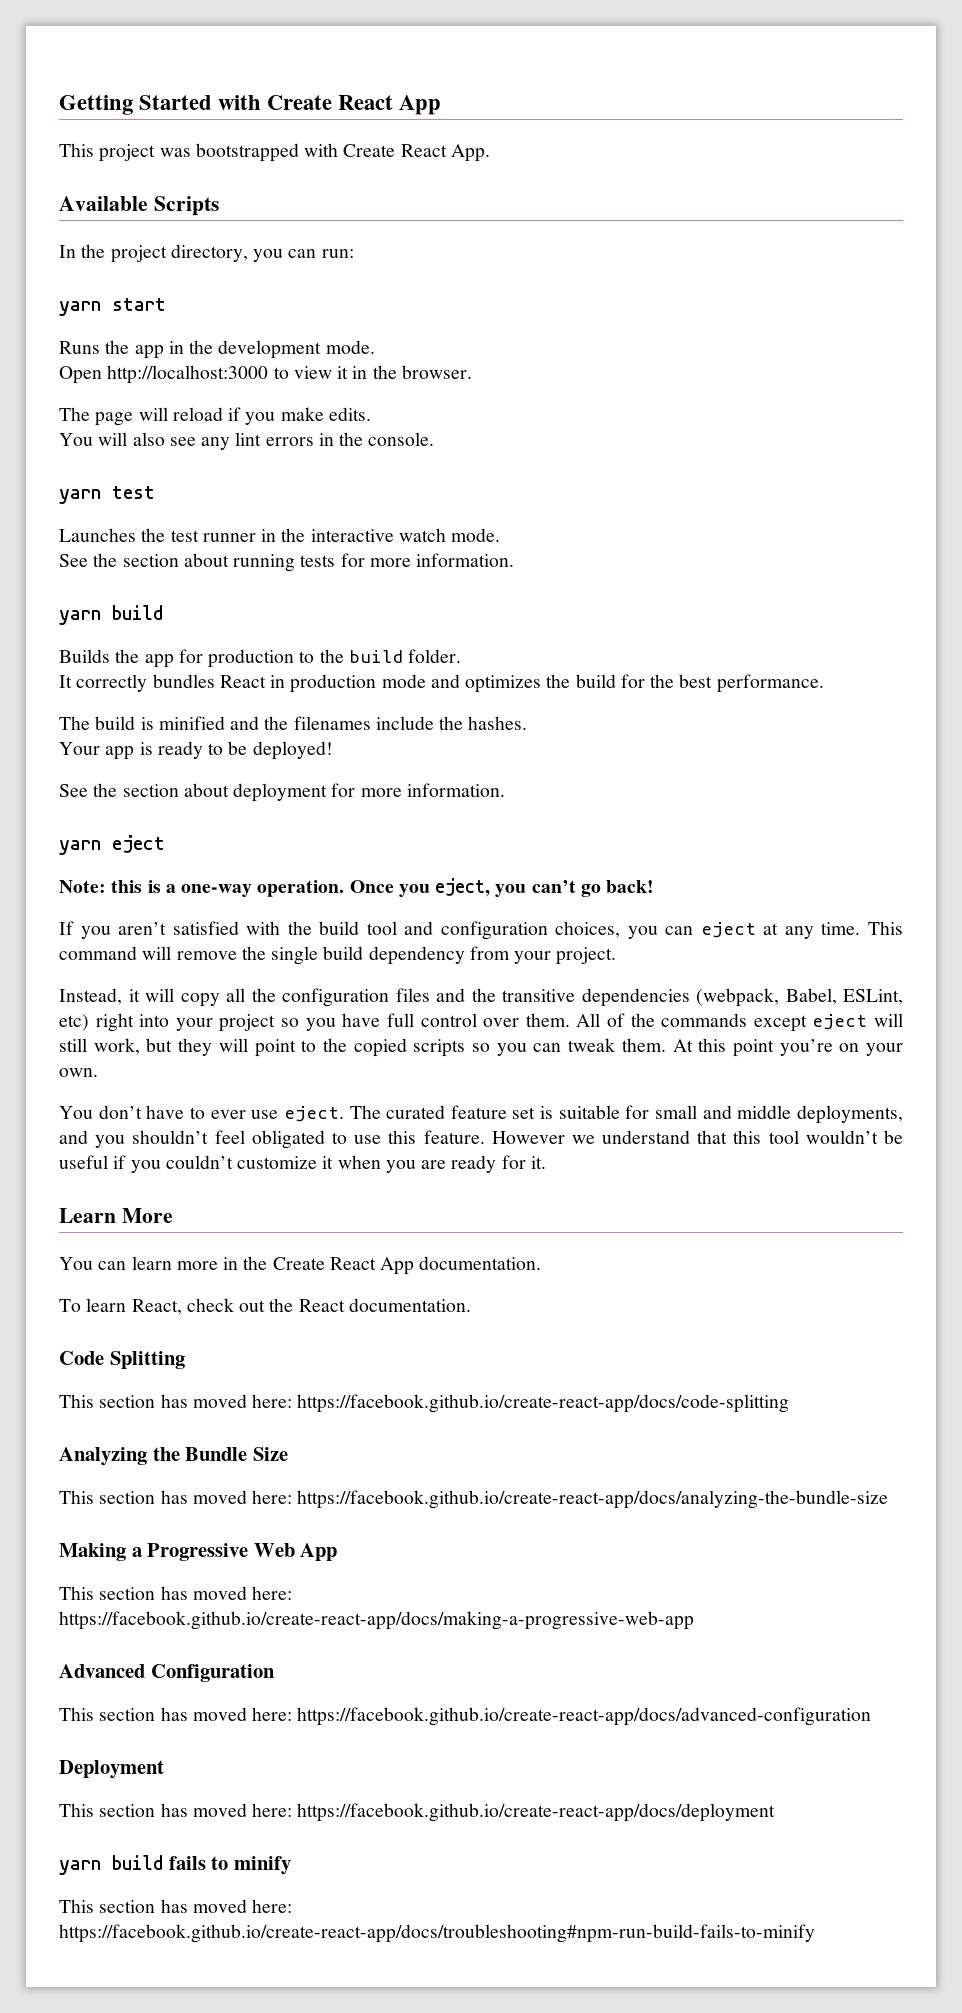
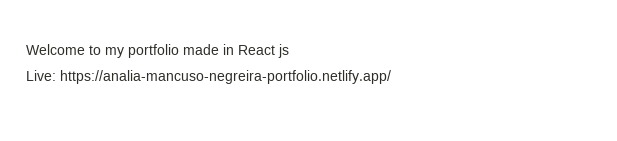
[59,95,442,115] [59,143,490,162] [59,196,219,216] [59,244,354,263] [59,298,166,316] [59,340,375,359] [59,365,472,384] [59,407,371,426] [59,432,435,450] [59,486,155,504] [59,528,501,542] [59,553,515,572] [59,605,163,625] [59,649,462,668] [59,674,824,693] [59,716,528,730] [59,741,333,760] [59,783,505,802] [59,835,165,855] [59,878,655,897] [59,921,903,940] [59,946,617,965] [59,988,903,1007] [59,1013,903,1032] [59,1038,904,1057] [59,1068,98,1077] [59,1105,903,1124] [59,1130,903,1149] [59,1155,546,1173] [59,1208,173,1223] [59,1256,542,1275] [59,1298,471,1315] [59,1351,185,1369] [59,1394,790,1413] [59,1447,288,1466] [59,1490,889,1509] [59,1543,338,1561] [59,1586,293,1600] [59,1611,694,1630] [59,1664,275,1682] [59,1707,872,1726] [59,1760,164,1779] [59,1803,776,1822] [59,1855,291,1875] [59,1899,293,1913] [59,1924,815,1943] Getting Started with Create React App // This project was bootstrapped with Create React App. // Available Scripts // In the project directory, you can run: // yarn start // Runs the app in the development mode. // Open http://localhost:3000 to view it in the browser. // The page will reload if you make edits. // You will also see any lint errors in the console. // yarn test // Launches the test runner in the interactive watch mode. // See the section about running tests for more information. // yarn build // Builds the app for production to the build folder. // It correctly bundles React in production mode and optimizes the build for the best performance. // The build is minified and the filenames include the hashes. // Your app is ready to be deployed! // See the section about deployment for more information. // yarn eject // Note: this is a one-way operation. Once you eject, you can’t go back! // If you aren’t satisfied with the build tool and configuration choices, you can eject at any time. This command will remove the single build dependency from your project. // Instead, it will copy all the configuration files and the transitive dependencies (webpack, Babel, ESLint, etc) right into your project so you have full control over them. All of the commands except eject will still work, but they will point to the copied scripts so you can tweak them. At this point you’re on your own. // You don’t have to ever use eject. The curated feature set is suitable for small and middle deployments, and you shouldn’t feel obligated to use this feature. However we understand that this tool wouldn’t be useful if you couldn’t customize it when you are ready for it. // Learn More // You can learn more in the Create React App documentation. // To learn React, check out the React documentation. // Code Splitting // This section has moved here: https://facebook.github.io/create-react-app/docs/code-splitting // Analyzing the Bundle Size // This section has moved here: https://facebook.github.io/create-react-app/docs/analyzing-the-bundle-size // Making a Progressive Web App // This section has moved here: https://facebook.github.io/create-react-app/docs/making-a-progressive-web-app // Advanced Configuration // This section has moved here: https://facebook.github.io/create-react-app/docs/advanced-configuration // Deployment // This section has moved here: https://facebook.github.io/create-react-app/docs/deployment // yarn build fails to minify // This section has moved here: https://facebook.github.io/create-react-app/docs/troubleshooting#npm-run-build-fails-to-minify -> [26,44,289,58] [26,70,391,84] Welcome to my portfolio made in React js // Live: https://analia-mancuso-negreira-portfolio.netlify.app/

